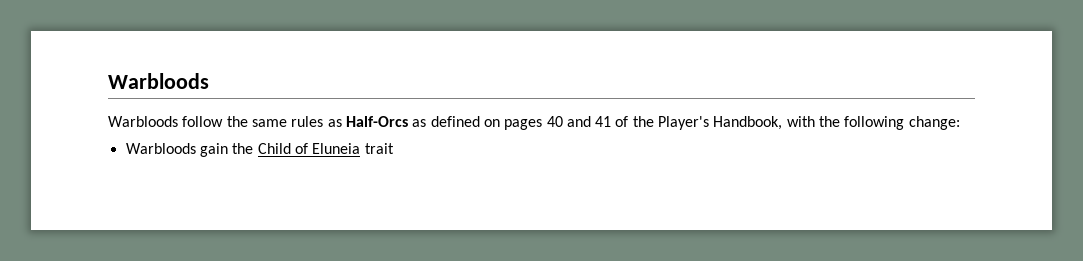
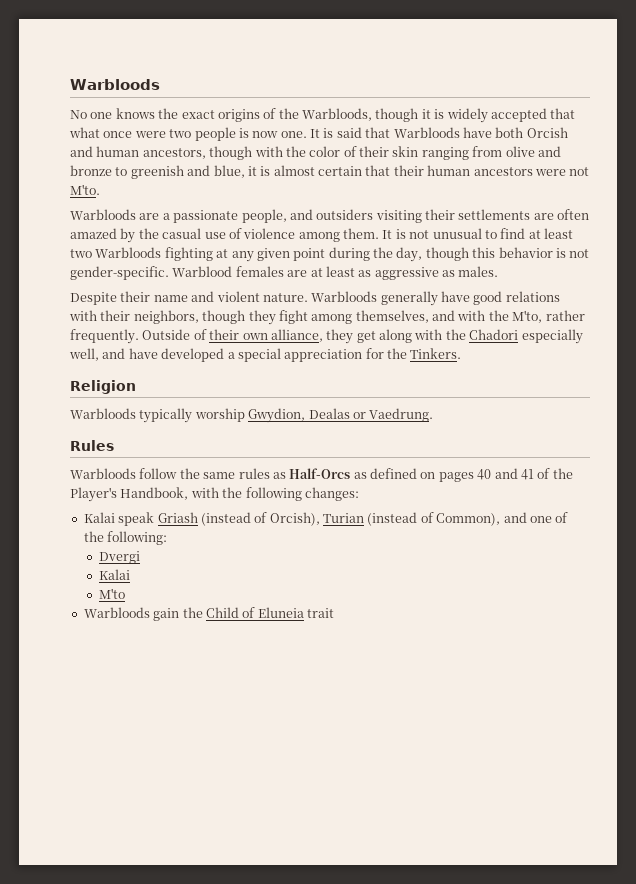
[108,73,209,89] Warbloods -> [70,79,160,90] [70,108,576,123] [69,127,568,141] [70,146,561,160] [70,165,590,179] [70,184,100,195] [70,209,590,223] [70,228,573,243] [70,247,590,262] [70,266,499,280] [70,291,560,306] [69,310,585,325] [70,329,583,344] [69,348,462,362] [70,380,136,394] [70,408,434,423] [70,440,114,451] Warbloods // No one knows the exact origins of the Warbloods, though it is widely accepted that what once were two people is now one. It is said that Warbloods have both Orcish and human ancestors, though with the color of their skin ranging from olive and bronze to greenish and blue, it is almost certain that their human ancestors were not M'to. // Warbloods are a passionate people, and outsiders visiting their settlements are often amazed by the casual use of violence among them. It is not unusual to find at least two Warbloods fighting at any given point during the day, though this behavior is not gender-specific. Warblood females are at least as aggressive as males. // Despite their name and violent nature. Warbloods generally have good relations with their neighbors, though they fight among themselves, and with the M'to, rather frequently. Outside of their own alliance, they get along with the Chadori especially well, and have developed a special appreciation for the Tinkers. // Religion // Warbloods typically worship Gwydion, Dealas or Vaedrung. // Rules
[908,116,960,130] change: -> [304,487,359,501] [83,512,569,526] [83,531,168,545] [98,551,140,564] [98,569,130,580] [98,588,125,599] changes: // Kalai speak Griash (instead of Orcish), Turian (instead of Common), and one of the following: // Dvergi // Kalai // M'to

